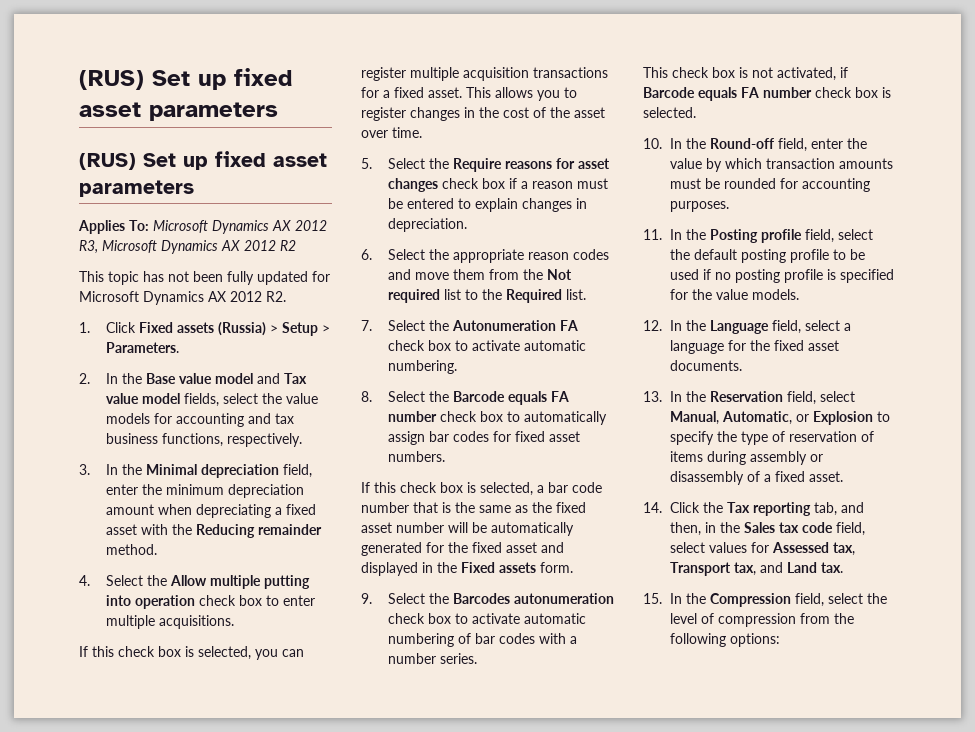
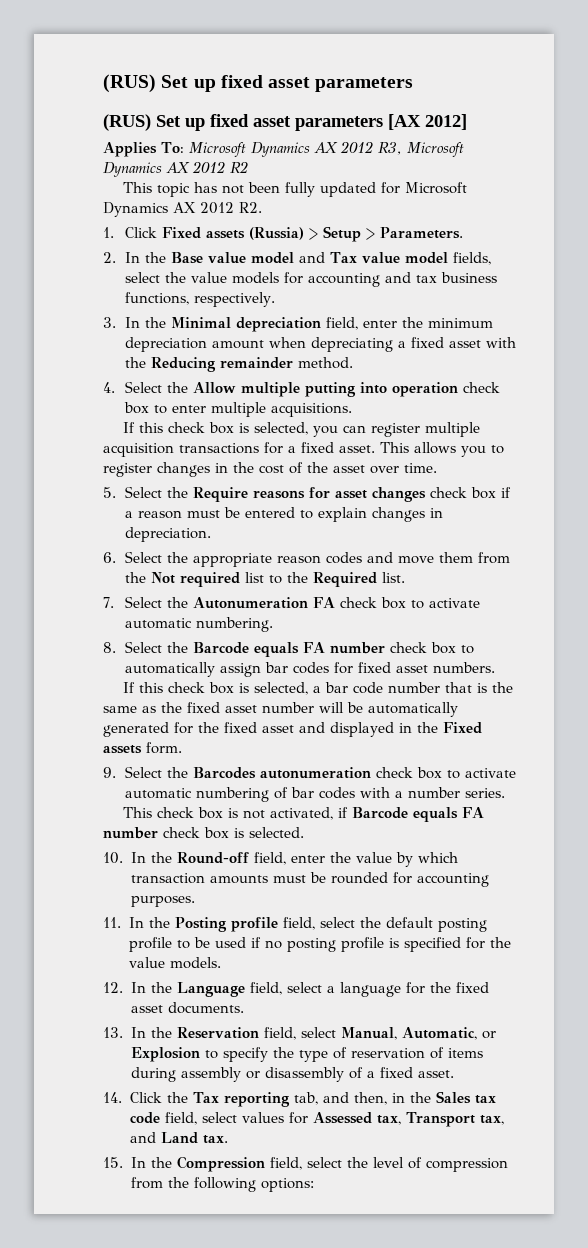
(194, 188) none -> [388,114,467,130] [AX 2012]

